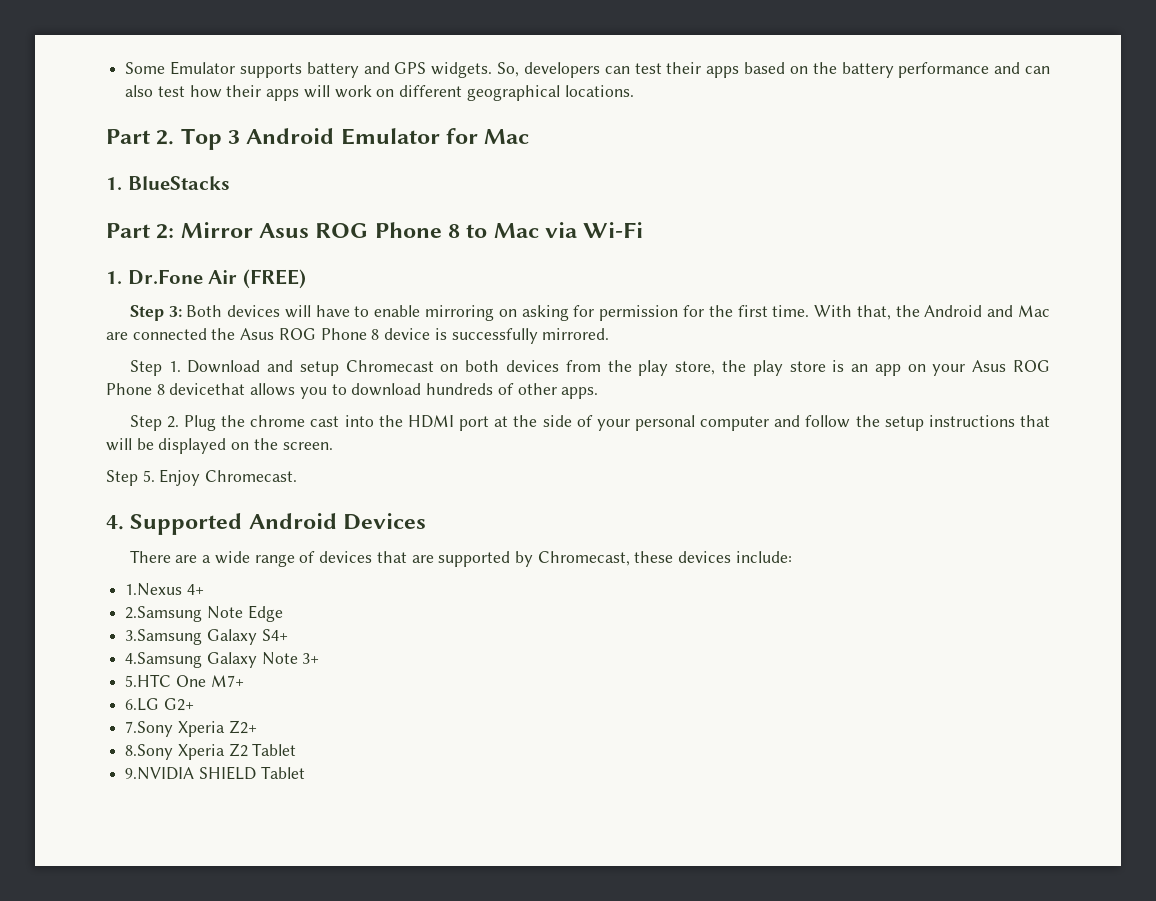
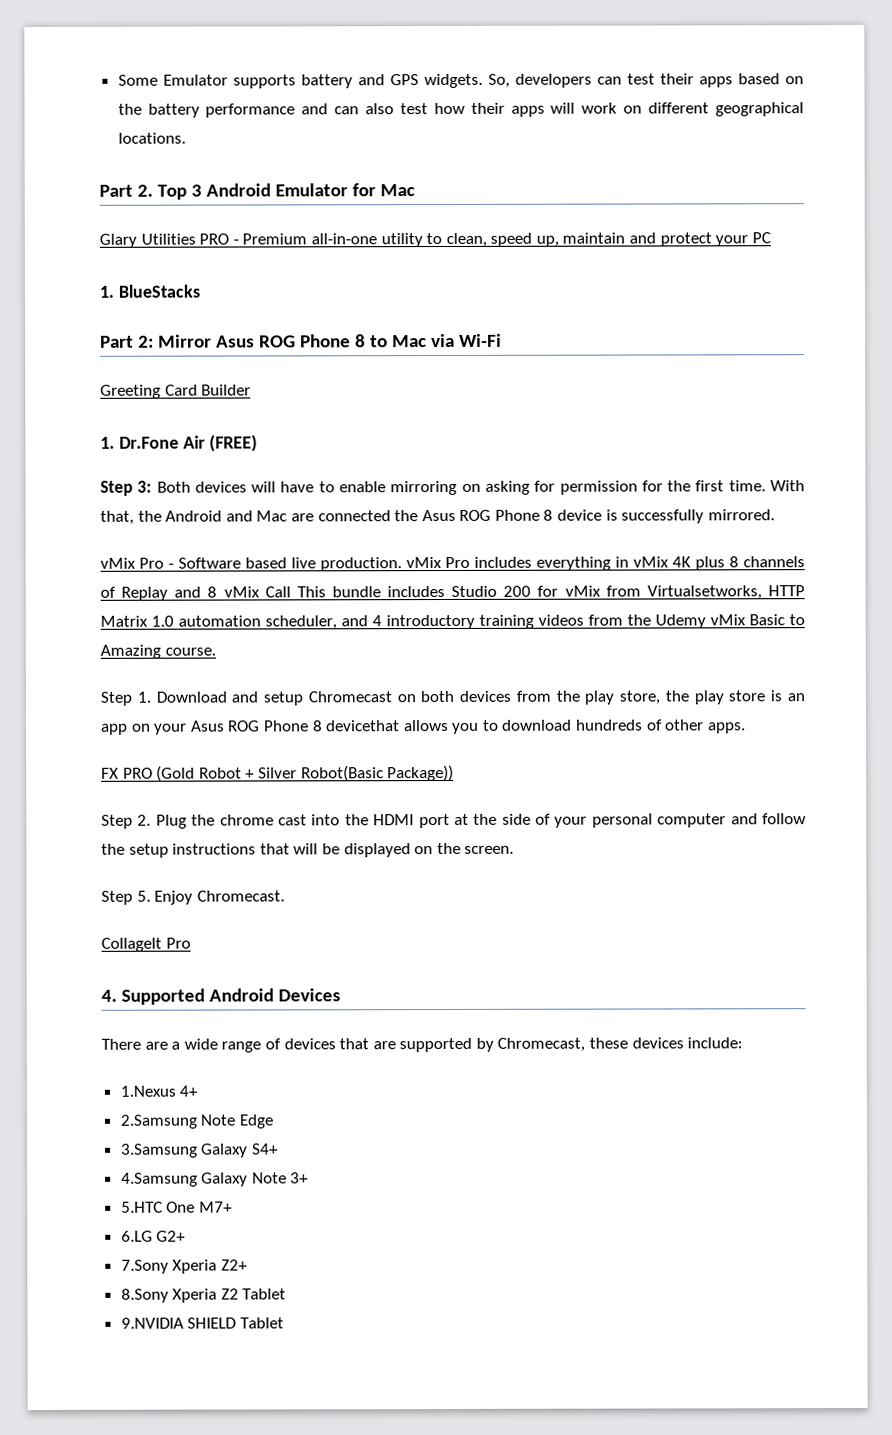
(530, 136) none -> [99,232,771,248] // Glary Utilities PRO - Premium all-in-one utility to clean, speed up, maintain and protect your PC
(644, 230) none -> [100,384,252,399] // Greeting Card Builder
(610, 334) none -> [100,556,805,572] [100,585,805,601] [100,614,805,630] [100,644,216,659] // vMix Pro - Software based live production. vMix Pro includes everything in vMix 4K plus 8 channels of Replay and 8 vMix Call This bundle includes Studio 200 for vMix from Virtualsetworks, HTTP Matrix 1.0 automation scheduler, and 4 introductory training videos from the Udemy vMix Basic to Amazing course.
(599, 393) none -> [101,764,455,782] // FX PRO (Gold Robot + Silver Robot(Basic Package))
(298, 476) none -> [101,937,191,952] // CollageIt Pro

